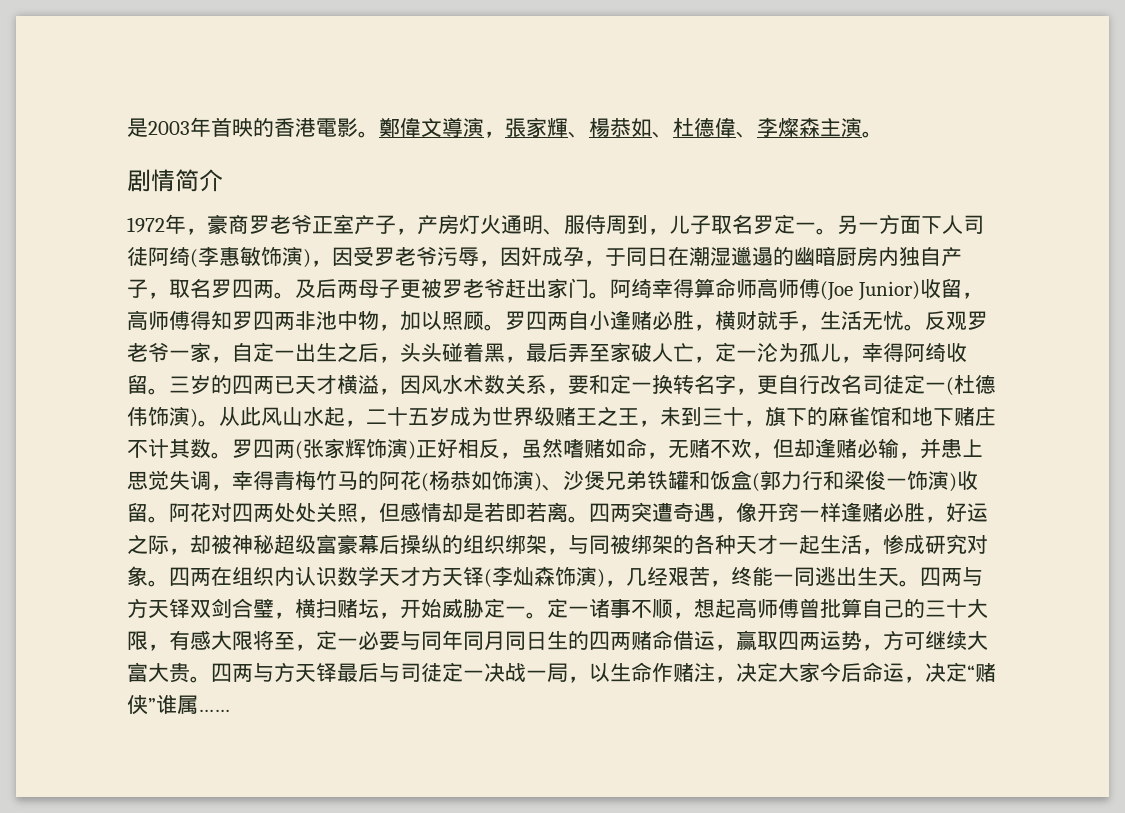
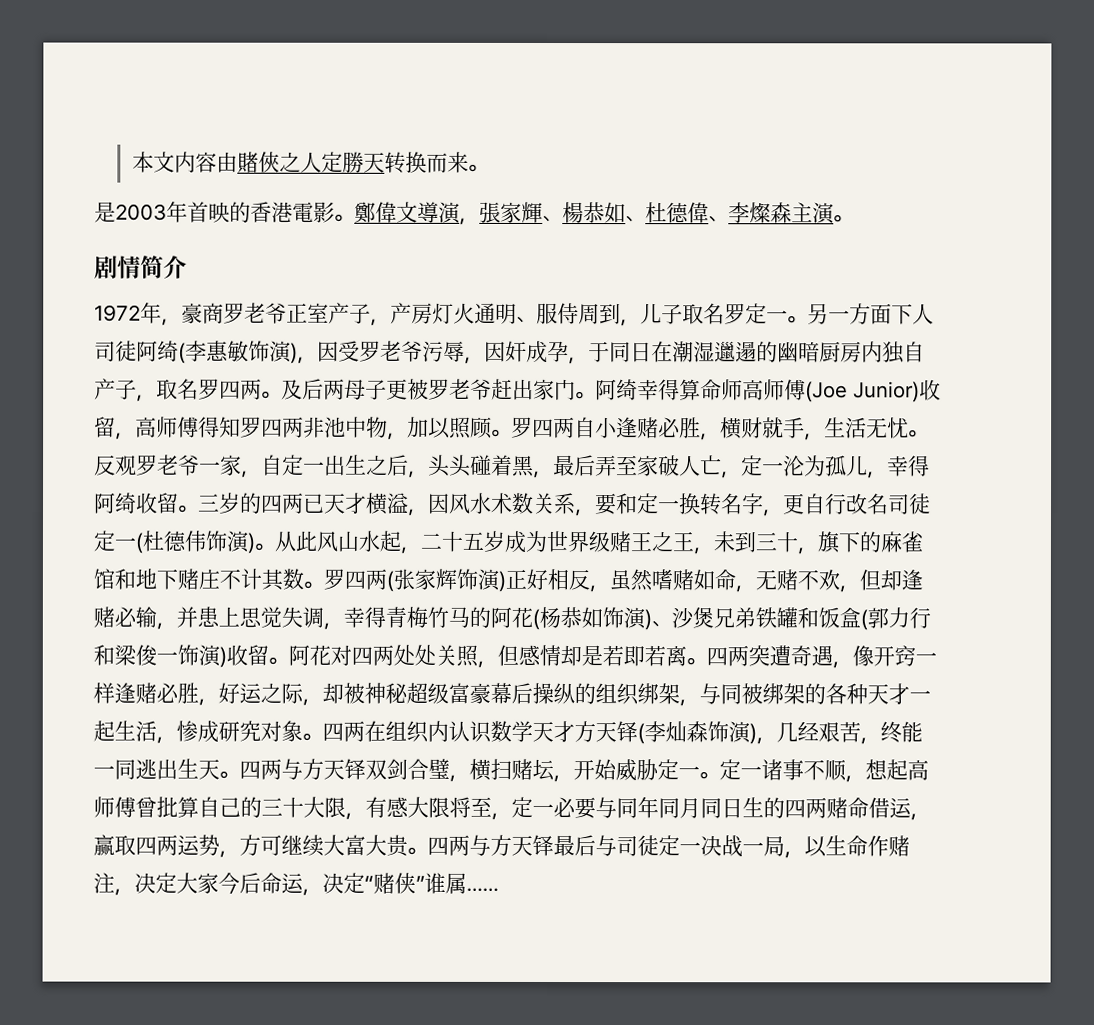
(127, 127) none -> [131,151,489,174] 本文内容由賭俠之人定勝天转换而来。 //

